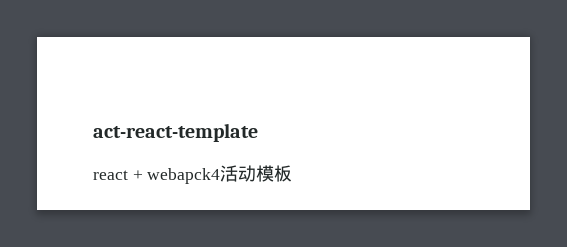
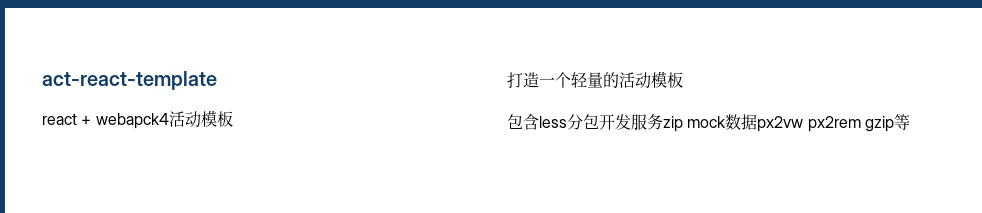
(293, 173) none -> [507,71,683,89] [507,114,910,132] // 打造一个轻量的活动模板 // 包含less分包开发服务zip mock数据px2vw px2rem gzip等

